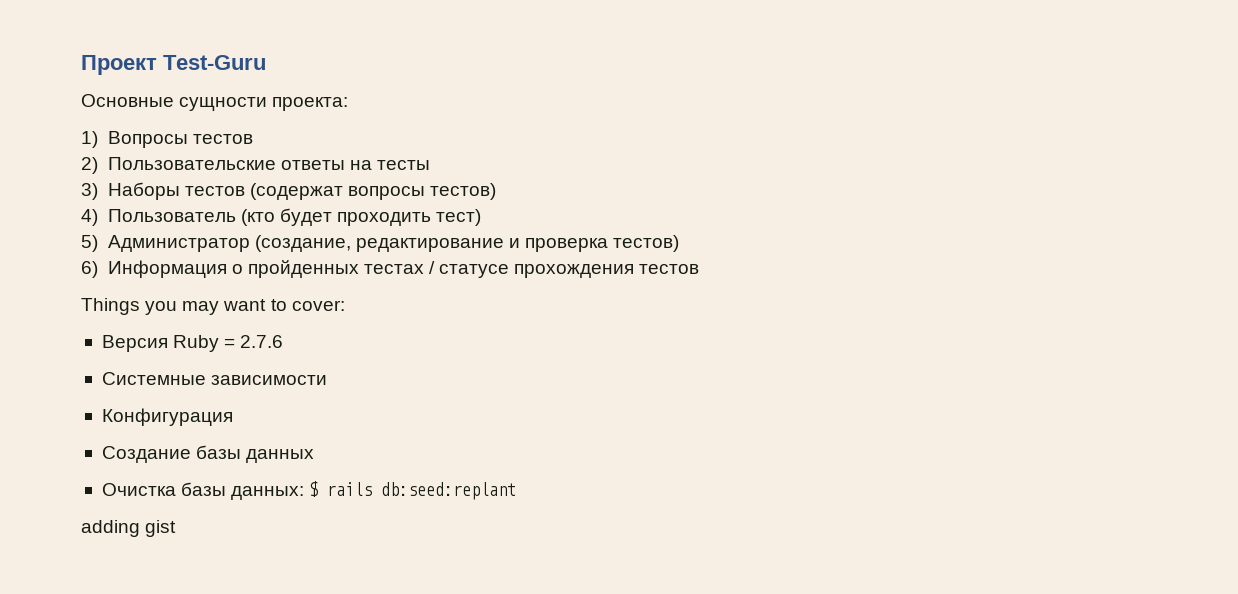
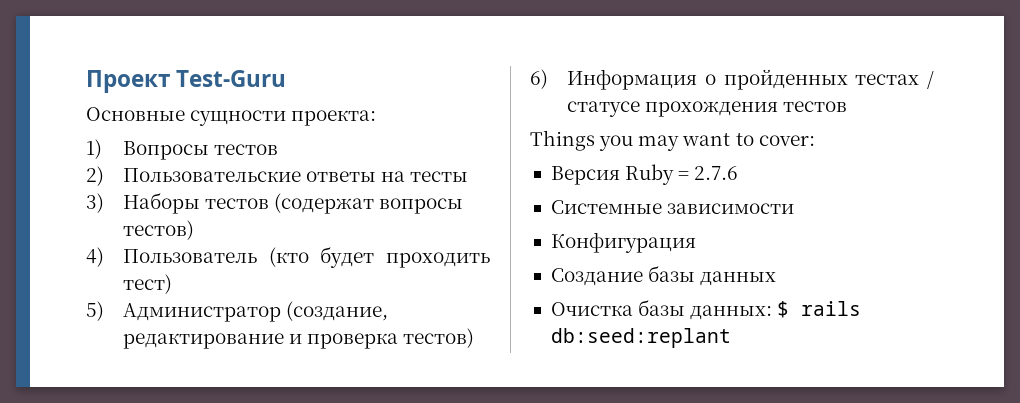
[81,520,177,537] // adding gist -> (731, 338) none

